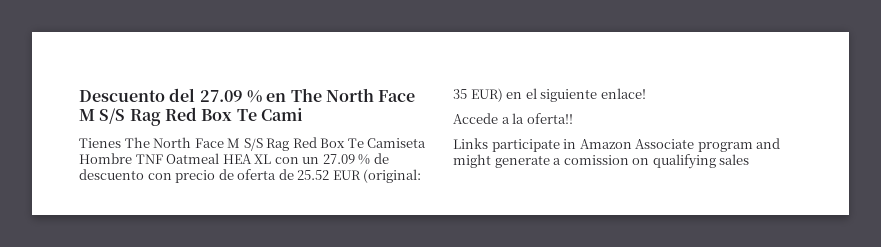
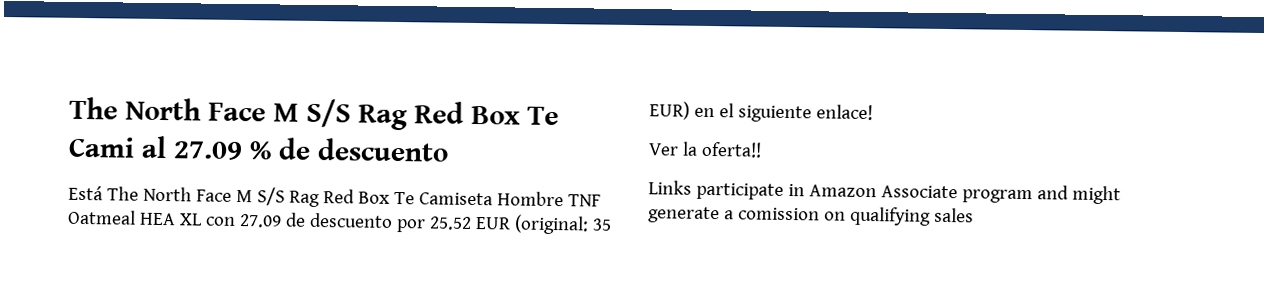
[79,88,287,103] Descuento del 27.09 % en -> (69, 108) none
[79,138,121,148] // Tienes -> [141,135,449,162] [68,185,103,201] al 27.09 % de descuento // Está
[302,153,389,165] [79,169,294,183] un 27.09 % de descuento con precio de oferta de -> [238,212,426,233] 27.09 de descuento por
[453,113,510,124] Accede a -> [648,143,679,156] Ver

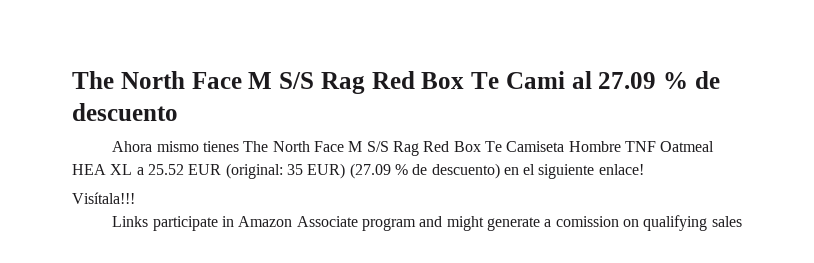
[68,185,103,201] Está -> [112,141,240,152] Ahora mismo tienes
[204,212,426,233] con 27.09 de descuento por -> [136,167,144,175] a
(690, 110) none -> [349,163,500,179] (27.09 % de descuento)
[648,141,762,158] Ver la oferta!! -> [72,192,135,204] Visítala!!!

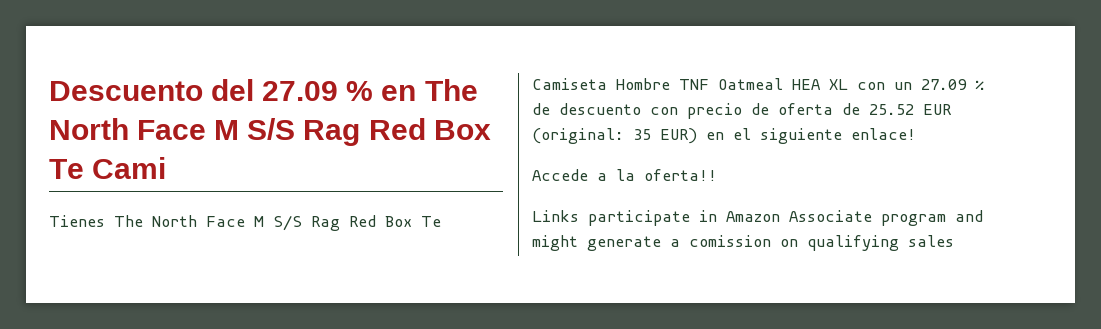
(72, 80) none -> [49,79,417,101] Descuento del 27.09 % en
[571,71,720,89] [72,103,178,121] [112,141,240,152] al 27.09 % de descuento // Ahora mismo tienes -> [49,215,105,227] // Tienes
[136,167,144,175] a -> [857,79,984,90] [532,103,860,119] con un 27.09 % de descuento con precio de oferta de
[349,163,500,179] (27.09 % de descuento) -> (697, 136) none
[72,192,135,204] Visítala!!! -> [532,169,717,181] Accede a la oferta!!

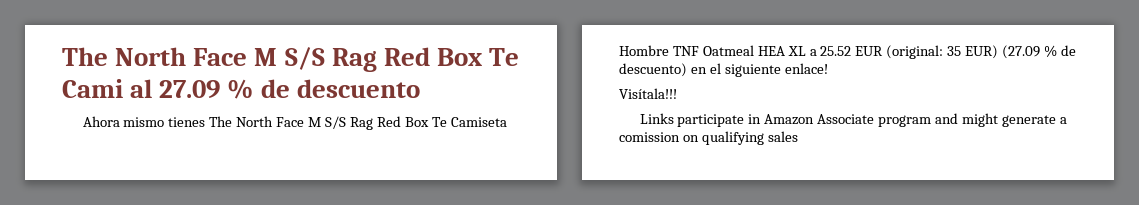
[49,79,417,101] Descuento del 27.09 % en -> (62, 56) none
[49,215,105,227] // Tienes -> [130,79,420,99] [82,116,206,127] al 27.09 % de descuento // Ahora mismo tienes
[857,79,984,90] [532,103,860,119] con un 27.09 % de descuento con precio de oferta de -> [809,49,817,56] a
(697, 136) none -> [1002,45,1076,59] [619,63,687,77] (27.09 % de descuento)
[532,169,717,181] Accede a la oferta!! -> [619,88,677,99] Visítala!!!

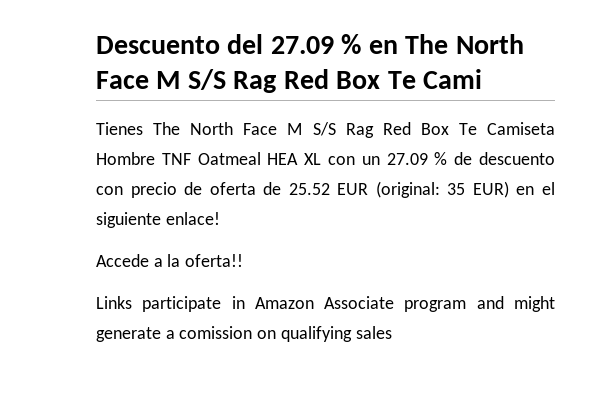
(62, 56) none -> [96,34,398,54] Descuento del 27.09 % en
[130,79,420,99] [82,116,206,127] al 27.09 % de descuento // Ahora mismo tienes -> [96,122,143,135] // Tienes
[809,49,817,56] a -> [328,152,555,165] [96,182,282,198] con un 27.09 % de descuento con precio de oferta de
[1002,45,1076,59] [619,63,687,77] (27.09 % de descuento) -> (509, 189) none
[619,88,677,99] Visítala!!! -> [96,254,244,267] Accede a la oferta!!

